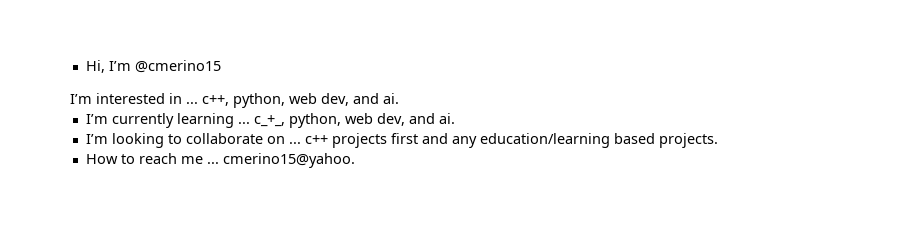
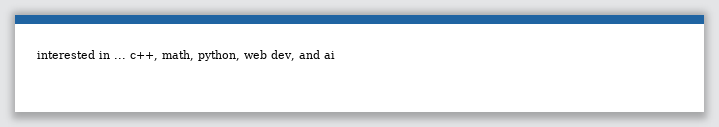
[85,60,221,73] [70,94,92,104] Hi, I’m @cmerino15 // I’m -> (37, 54) none
[233,93,399,108] [85,113,455,128] [85,133,718,148] [85,153,355,168] python, web dev, and ai. // I’m currently learning ... c_+_, python, web dev, and ai. // I’m looking to collaborate on ... c++ projects first and any education/learning based projects. // How to reach me ... cmerino15@yahoo. -> [162,50,335,61] math, python, web dev, and ai

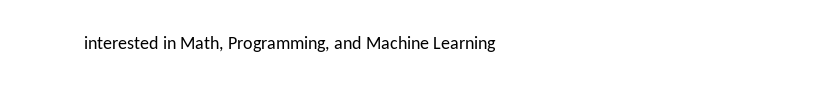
[114,50,335,61] ... c++, math, python, web dev, and ai -> [180,36,497,52] Math, Programming, and Machine Learning

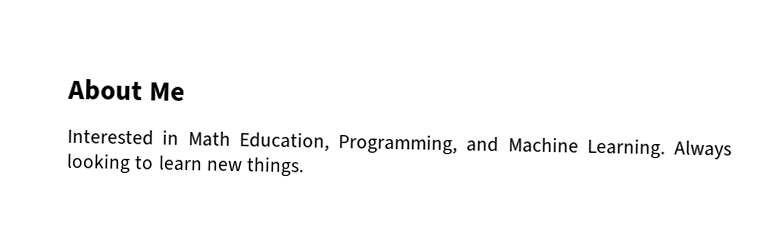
[84,36,497,52] interested in Math, Programming, and Machine Learning -> [67,78,186,102] [67,128,732,160] [66,152,306,178] About Me // Interested in Math Education, Programming, and Machine Learning. Always looking to learn new things.

